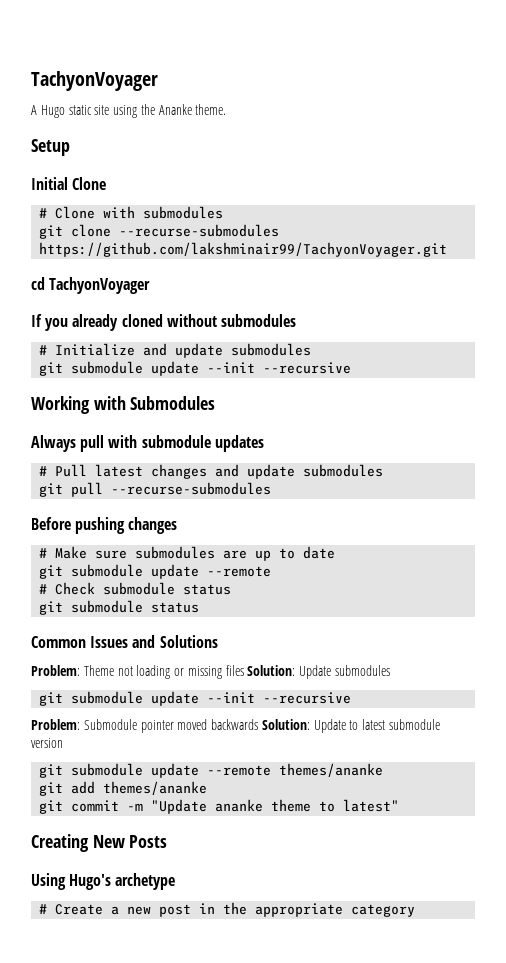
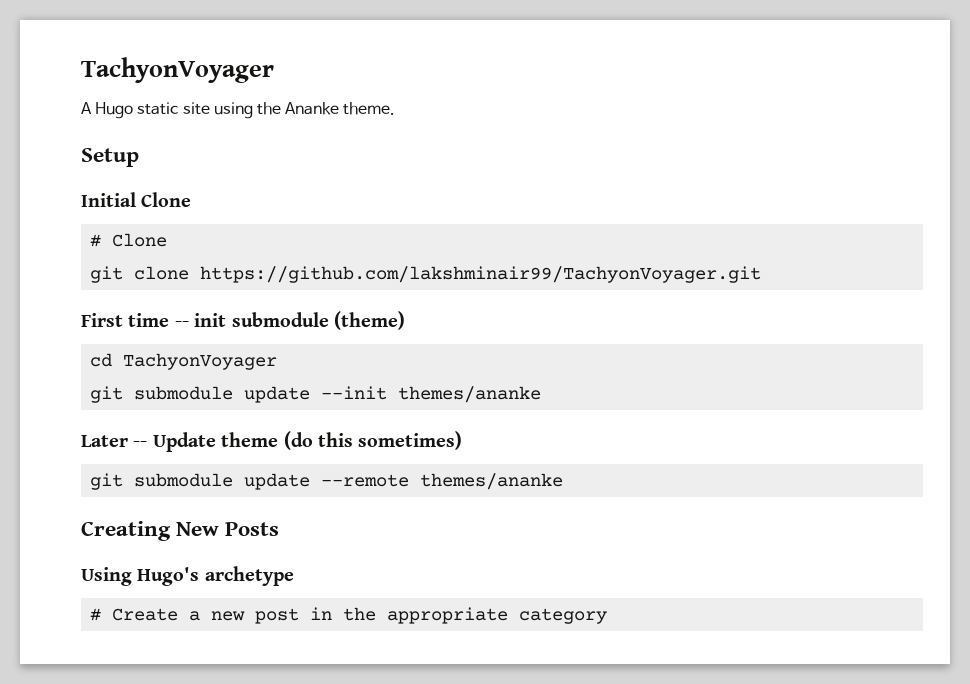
[103,206,224,219] with submodules -> (168, 240) none
[119,224,280,237] --recurse-submodules -> (190, 273) none
[31,277,151,294] [31,314,296,331] [39,343,312,358] [39,361,352,376] [31,396,216,414] [31,435,264,452] [39,464,384,479] [39,482,272,497] [31,517,178,534] [39,546,336,561] [39,564,272,579] [39,582,232,595] [39,600,200,615] [31,635,218,648] [31,665,391,679] [39,691,352,706] [31,719,441,733] [31,738,63,748] cd TachyonVoyager // If you already cloned without submodules // # Initialize and update submodules // git submodule update --init --recursive // Working with Submodules // Always pull with submodule updates // # Pull latest changes and update submodules // git pull --recurse-submodules // Before pushing changes // # Make sure submodules are up to date // git submodule update --remote // # Check submodule status // git submodule status // Common Issues and Solutions // Problem: Theme not loading or missing files Solution: Update submodules // git submodule update --init --recursive // Problem: Submodule pointer moved backwards Solution: Update to latest submodule version -> [81,311,405,330] [90,353,278,370] [90,386,542,403] [81,431,463,452] First time -- init submodule (theme) // cd TachyonVoyager // git submodule update --init themes/ananke // Later -- Update theme (do this sometimes)
[39,781,208,796] [39,799,400,814] // git add themes/ananke // git commit -m "Update ananke theme to latest" -> (564, 481) none

